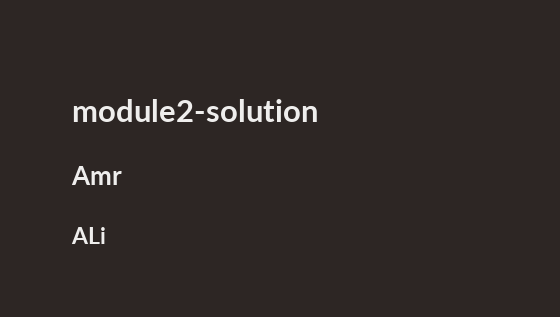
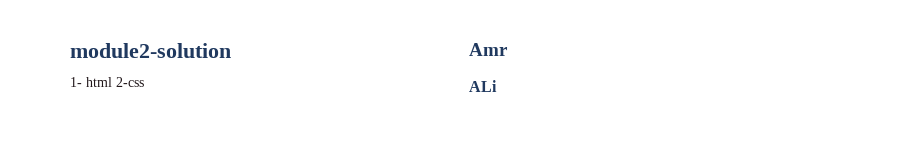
(318, 110) none -> [70,77,144,87] // 1- html 2-css

